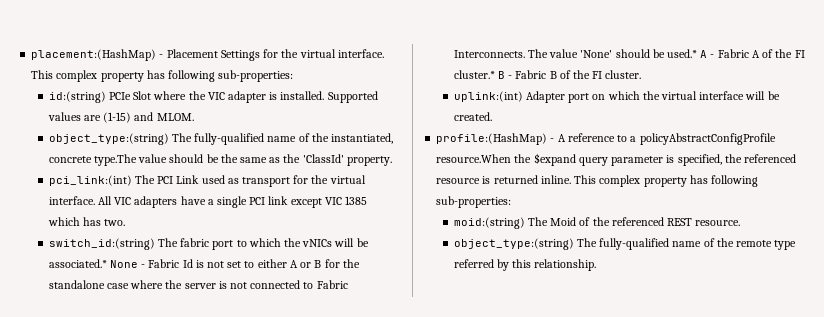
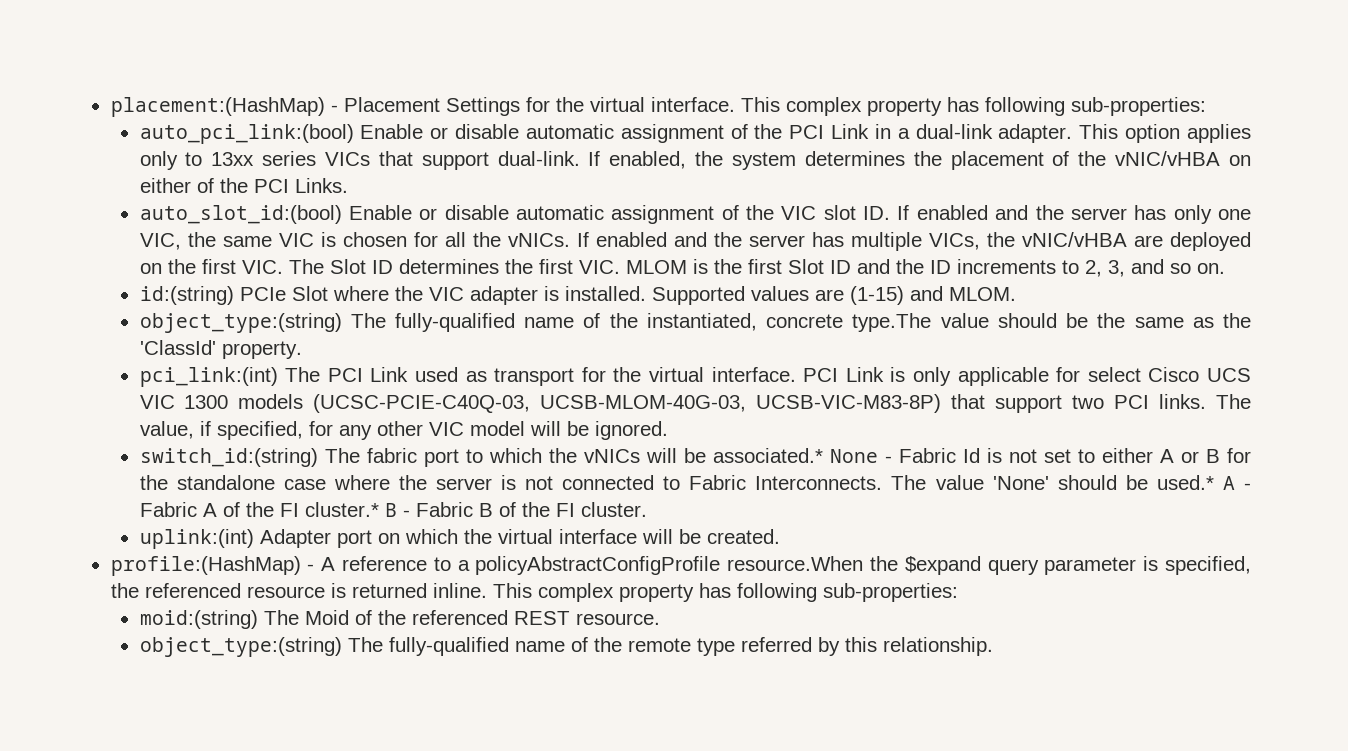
(294, 76) none -> [139,124,1251,144] [139,151,1251,170] [139,178,348,193] [139,205,1251,224] [139,232,1251,251] [139,259,1225,277] // auto_pci_link:(bool) Enable or disable automatic assignment of the PCI Link in a dual-link adapter. This option applies only to 13xx series VICs that support dual-link. If enabled, the system determines the placement of the vNIC/vHBA on either of the PCI Links. // auto_slot_id:(bool) Enable or disable automatic assignment of the VIC slot ID. If enabled and the server has only one VIC, the same VIC is chosen for all the vNICs. If enabled and the server has multiple VICs, the vNIC/vHBA are deployed on the first VIC. The Slot ID determines the first VIC. MLOM is the first Slot ID and the ID increments to 2, 3, and so on.
[97,196,368,208] [47,217,126,226] All VIC adapters have a single PCI link except VIC 1385 which has two. -> [803,367,1251,386] [139,394,1251,413] [139,421,668,440] PCI Link is only applicable for select Cisco UCS VIC 1300 models (UCSC-PCIE-C40Q-03, UCSB-MLOM-40G-03, UCSB-VIC-M83-8P) that support two PCI links. The value, if specified, for any other VIC model will be ignored.

